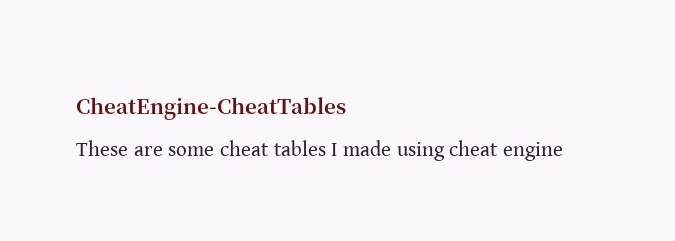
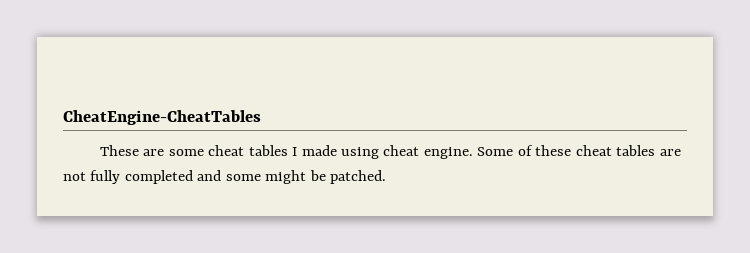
[503,142,564,161] engine -> [423,145,681,159] [63,170,387,184] engine. Some of these cheat tables are not fully completed and some might be patched.

